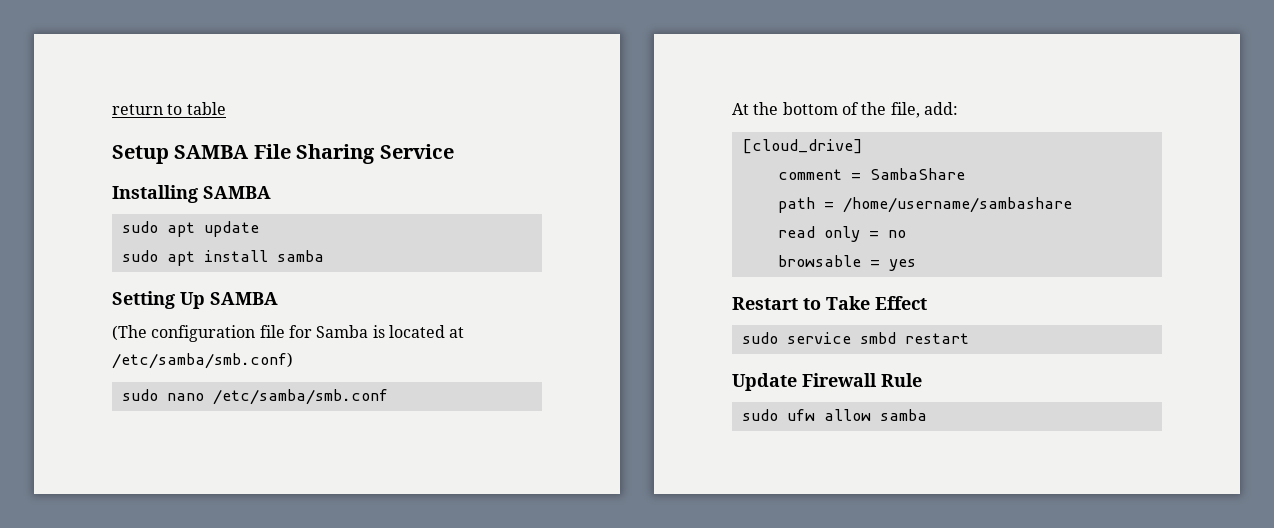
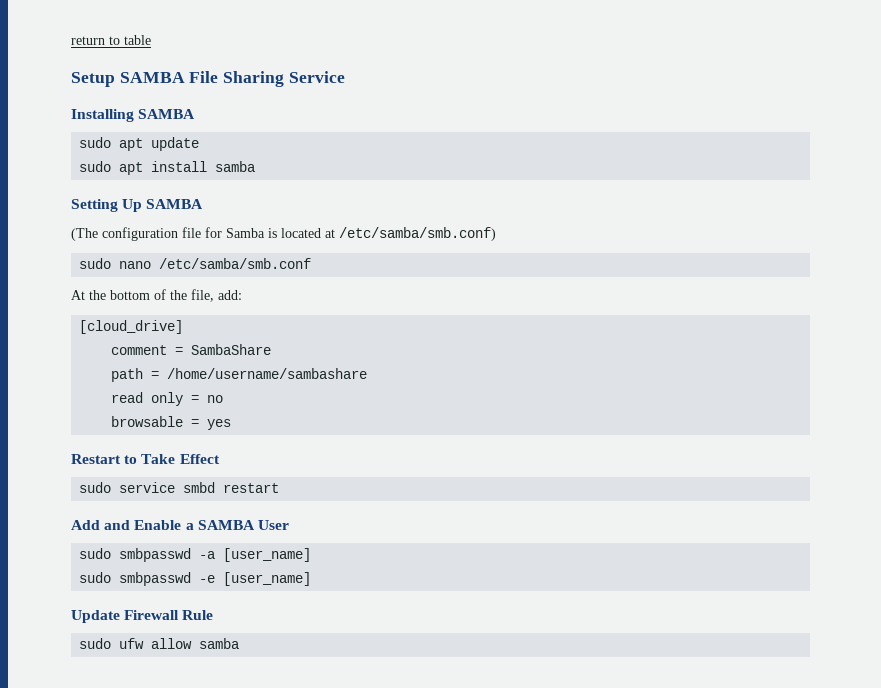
(969, 338) none -> [71,520,289,530] [79,548,312,562] [79,572,312,586] // Add and Enable a SAMBA User // sudo smbpasswd -a [user_name] // sudo smbpasswd -e [user_name]

